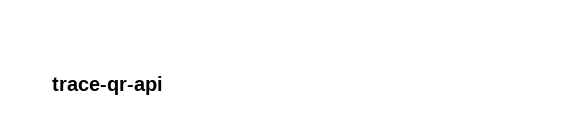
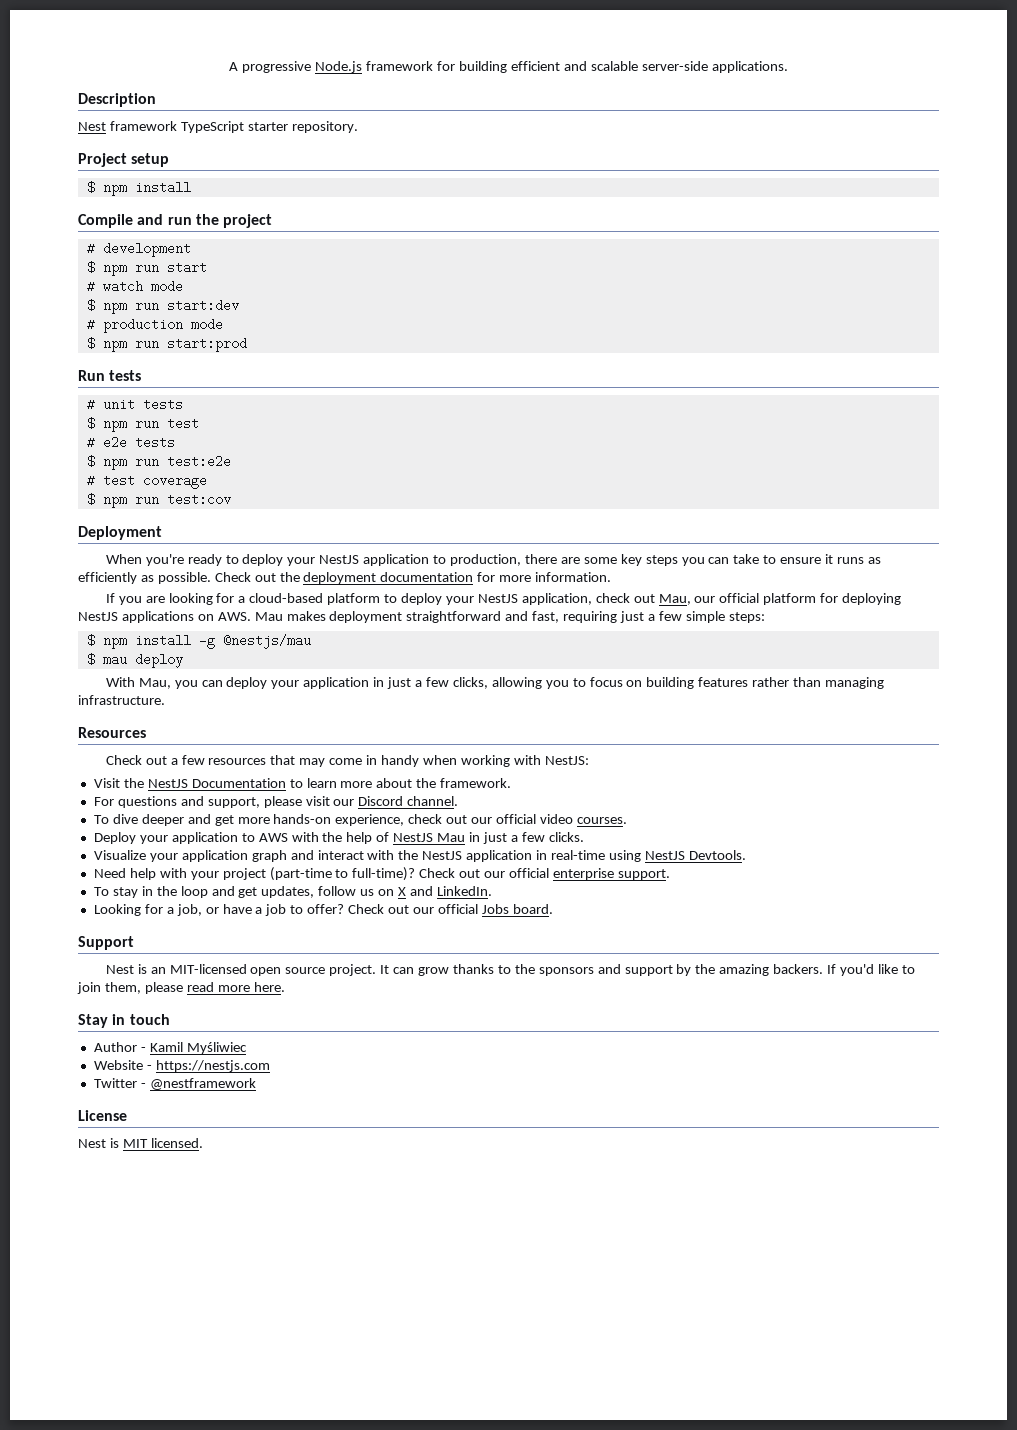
[52,76,163,95] trace-qr-api -> [229,61,788,73] [78,93,156,107] [78,121,358,133] [78,153,170,167] [86,181,191,196] [78,214,273,228] [86,242,191,257] [86,261,207,276] [86,280,183,293] [86,299,239,314] [86,318,223,333] [86,337,247,352] [78,370,142,381] [86,398,183,411] [86,417,199,432] [86,436,175,449] [86,455,231,470] [86,474,207,489] [86,493,231,508] [78,526,162,540] [105,554,881,566] [78,572,612,584] [105,593,902,605] [78,611,765,623] [86,634,311,649] [86,653,183,668] [105,677,885,689] [78,695,165,705] [78,727,146,738] [105,755,589,767] [93,778,512,788] [93,796,459,808] [93,814,627,826] [93,832,584,844] [93,850,746,862] [93,867,670,881] [93,886,492,898] [93,904,553,916] [78,936,134,950] [105,964,915,976] [77,982,285,994] [78,1014,170,1028] [93,1042,247,1054] [93,1060,270,1072] [93,1078,256,1090] [78,1110,127,1121] [78,1138,203,1148] A progressive Node.js framework for building efficient and scalable server-side applications. // Description // Nest framework TypeScript starter repository. // Project setup // $ npm install // Compile and run the project // # development // $ npm run start // # watch mode // $ npm run start:dev // # production mode // $ npm run start:prod // Run tests // # unit tests // $ npm run test // # e2e tests // $ npm run test:e2e // # test coverage // $ npm run test:cov // Deployment // When you're ready to deploy your NestJS application to production, there are some key steps you can take to ensure it runs as efficiently as possible. Check out the deployment documentation for more information. // If you are looking for a cloud-based platform to deploy your NestJS application, check out Mau, our official platform for deploying NestJS applications on AWS. Mau makes deployment straightforward and fast, requiring just a few simple steps: // $ npm install -g @nestjs/mau // $ mau deploy // With Mau, you can deploy your application in just a few clicks, allowing you to focus on building features rather than managing infrastructure. // Resources // Check out a few resources that may come in handy when working with NestJS: // Visit the NestJS Documentation to learn more about the framework. // For questions and support, please visit our Discord channel. // To dive deeper and get more hands-on experience, check out our official video courses. // Deploy your application to AWS with the help of NestJS Mau in just a few clicks. // Visualize your application graph and interact with the NestJS application in real-time using NestJS Devtools. // Need help with your project (part-time to full-time)? Check out our official enterprise support. // To stay in the loop and get updates, follow us on X and LinkedIn. // Looking for a job, or have a job to offer? Check out our official Jobs board. // Support // Nest is an MIT-licensed open source project. It can grow thanks to the sponsors and support by the amazing backers. If you'd like to join them, please read more here. // Stay in touch // Author - Kamil Myśliwiec // Website - https://nestjs.com // Twitter - @nestframework // License // Nest is MIT licensed.

